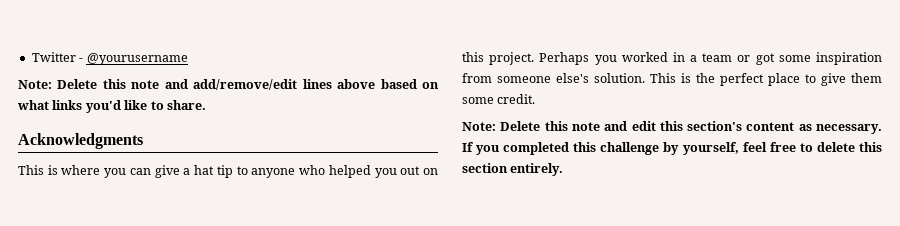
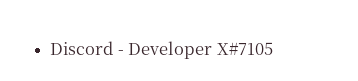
[31,52,188,65] [18,79,440,90] [17,100,206,113] [18,133,143,149] [18,165,438,178] [462,52,882,65] [462,73,882,86] [462,94,536,104] [462,121,882,134] [462,142,882,155] [462,163,564,176] Twitter - @yourusername // Note: Delete this note and add/remove/edit lines above based on what links you'd like to share. // Acknowledgments // This is where you can give a hat tip to anyone who helped you out on this project. Perhaps you worked in a team or got some inspiration from someone else's solution. This is the perfect place to give them some credit. // Note: Delete this note and edit this section's content as necessary. If you completed this challenge by yourself, feel free to delete this section entirely. -> [50,41,273,59] Discord - Developer X#7105

